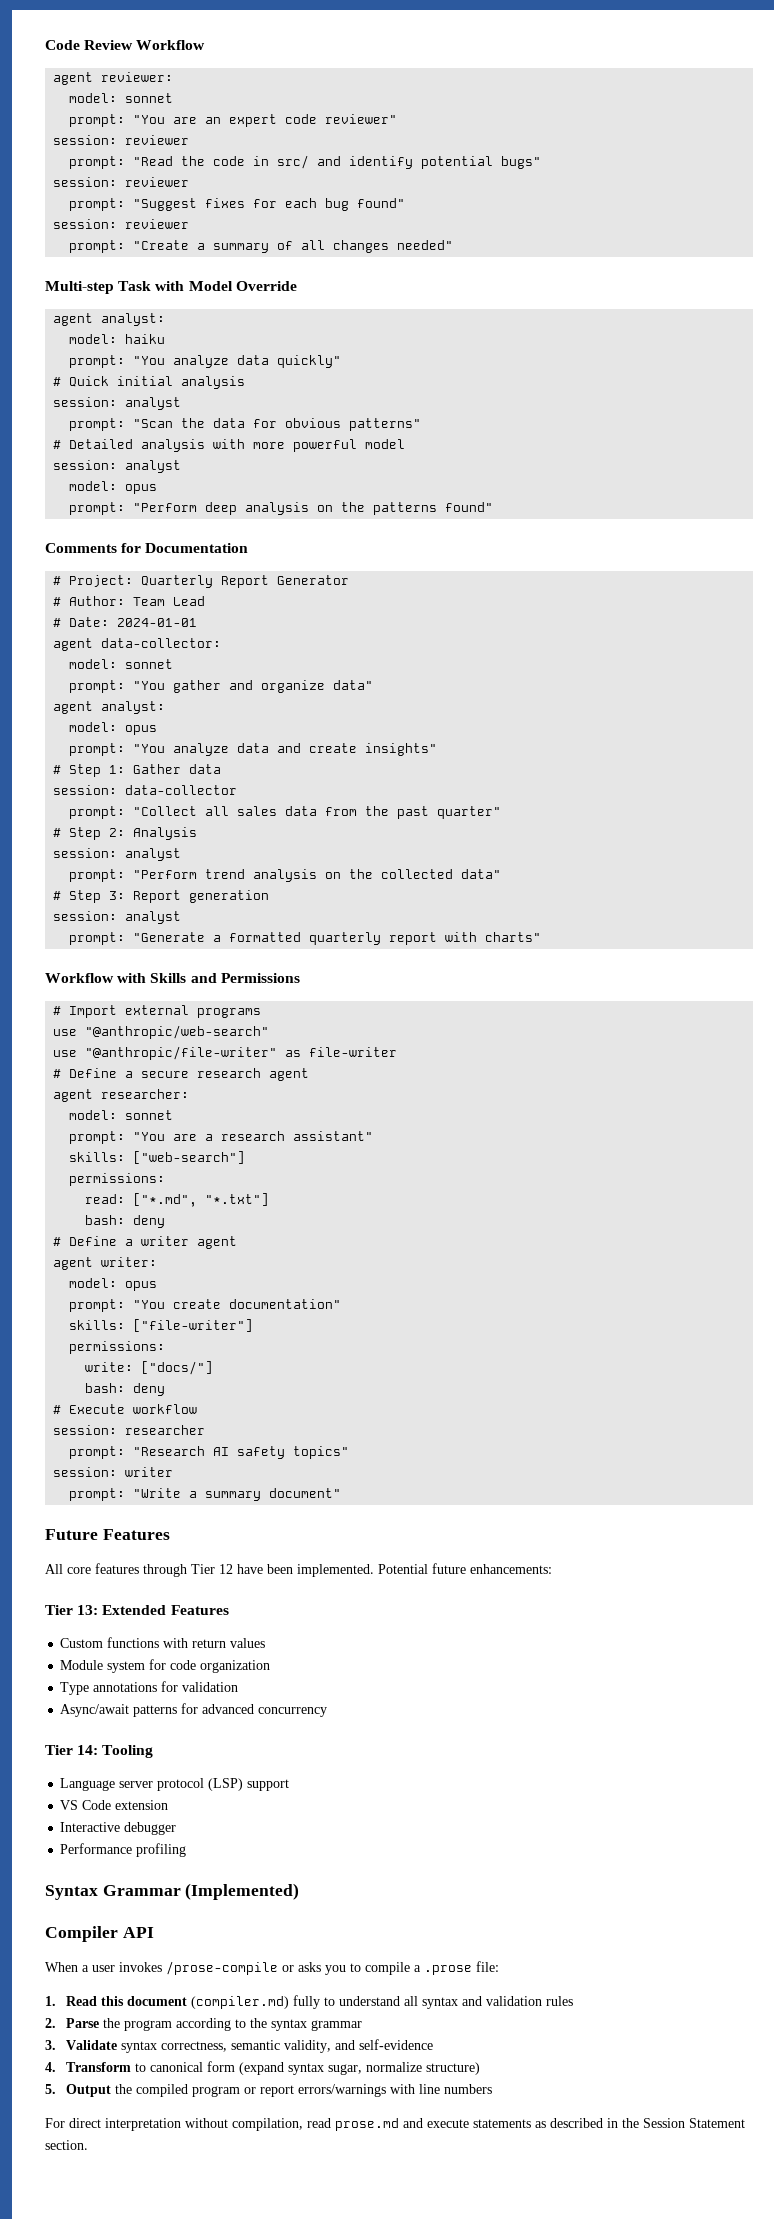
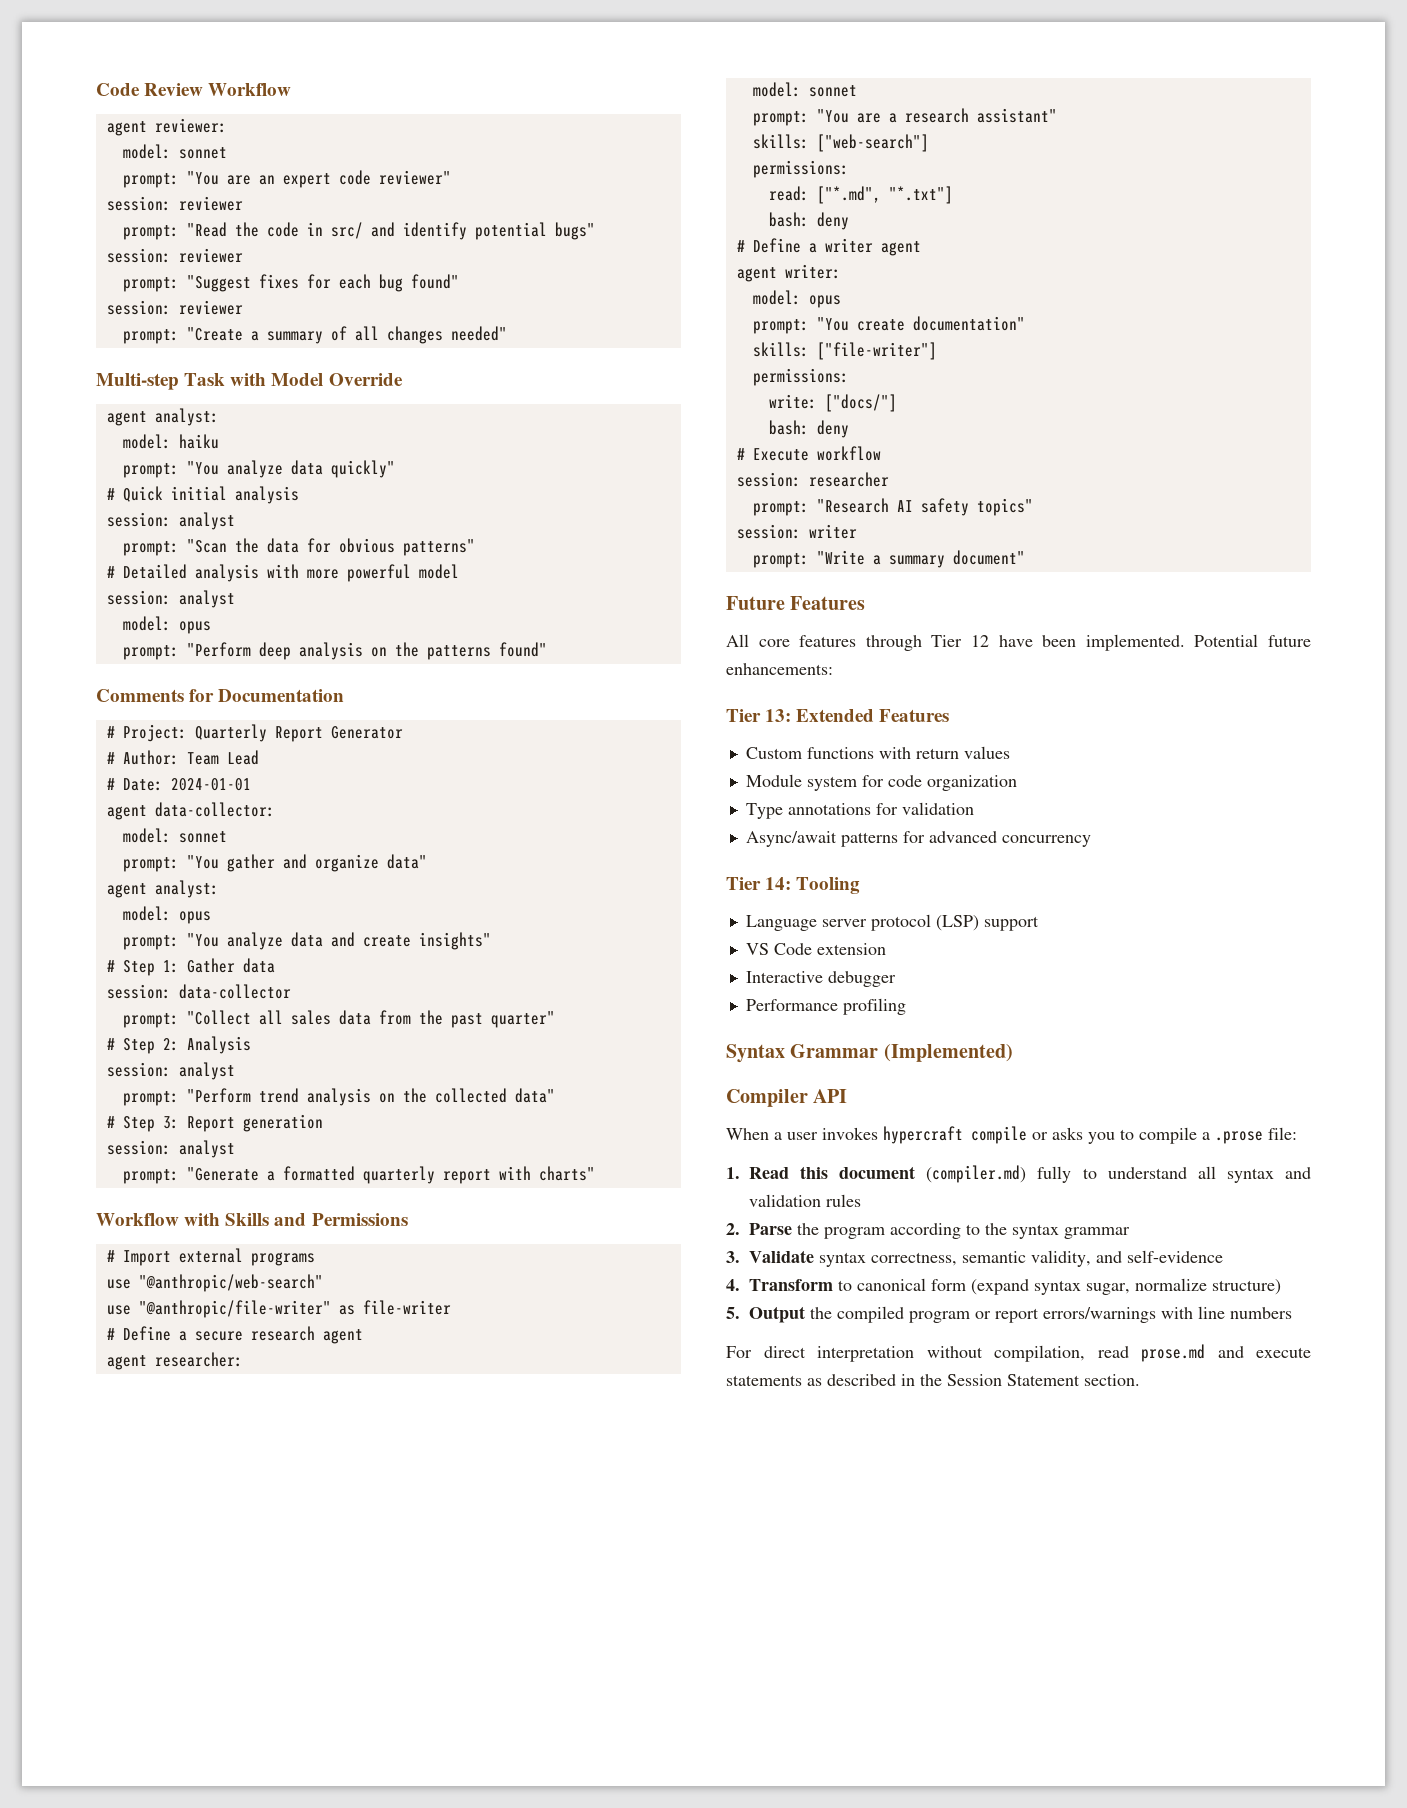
[166,1961,278,1975] /prose-compile -> [883,1126,1027,1144] hypercraft compile

